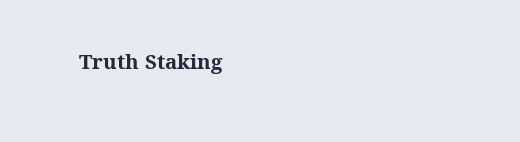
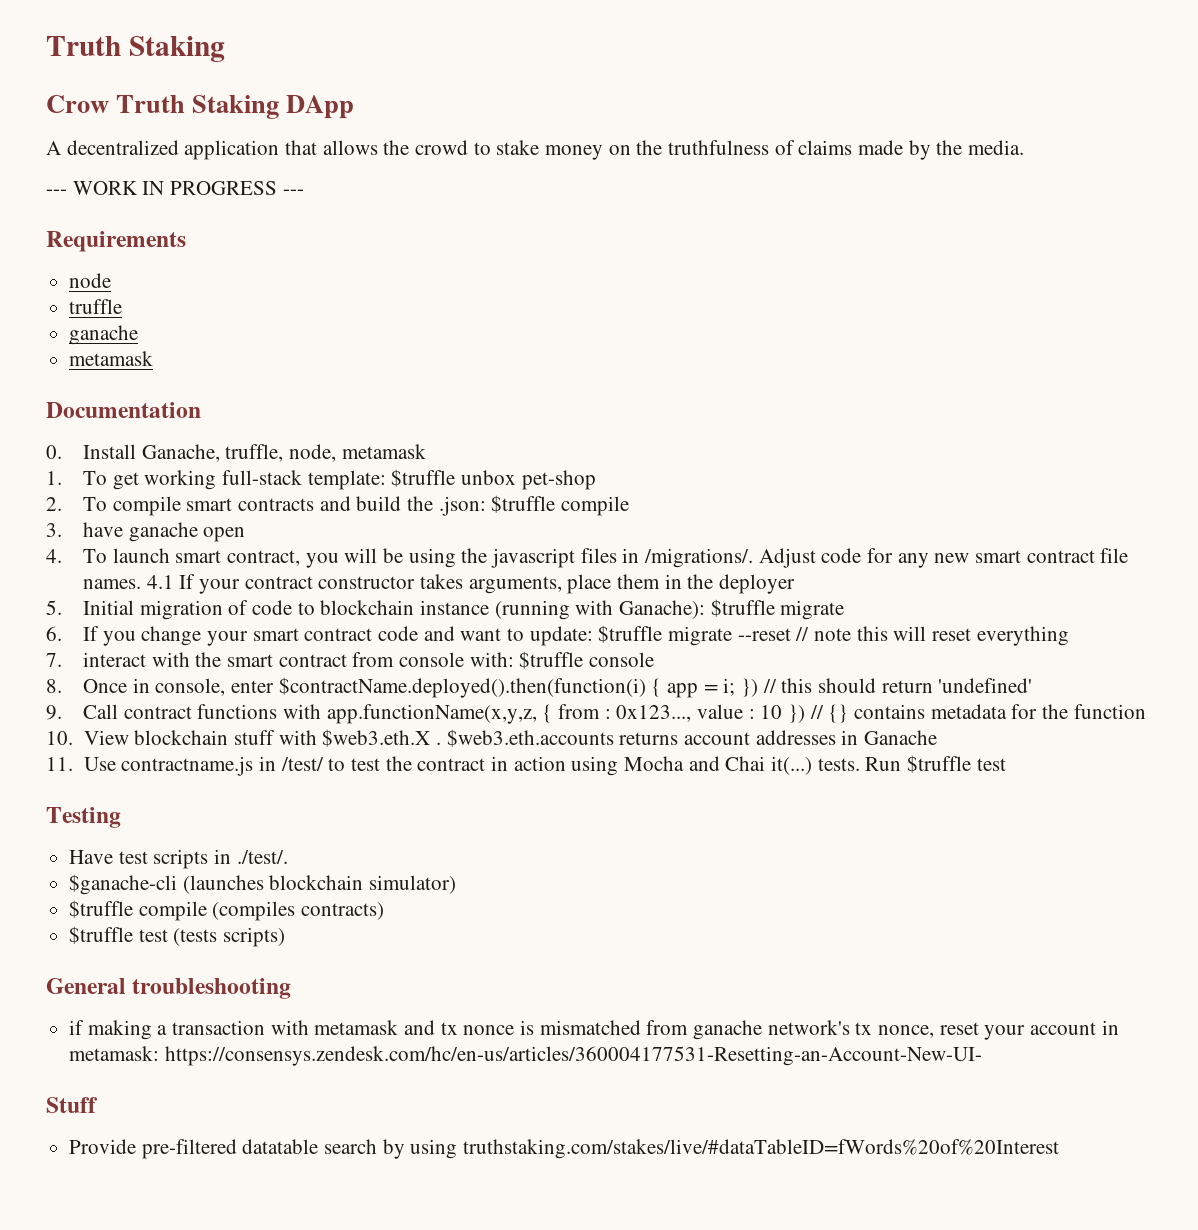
[79,54,223,74] Truth Staking -> [46,36,225,62] [46,95,355,119] [46,140,1025,160] [46,181,304,195] [46,231,186,252] [69,273,112,288] [69,299,123,314] [69,325,139,345] [69,351,154,366] [46,402,201,418] [46,444,426,462] [46,469,596,490] [46,495,629,516] [46,522,246,542] [46,548,1129,568] [82,574,795,594] [46,599,845,620] [46,625,1069,646] [46,651,654,669] [46,677,1033,698] [46,704,1146,724] [46,729,937,747] [46,755,1006,776] [46,807,121,828] [69,849,288,869] [69,874,457,895] [69,900,385,921] [69,926,286,947] [46,978,292,999] [69,1020,1119,1040] [69,1046,982,1066] [46,1097,98,1113] [69,1139,1060,1159] Truth Staking // Crow Truth Staking DApp // A decentralized application that allows the crowd to stake money on the truthfulness of claims made by the media. // --- WORK IN PROGRESS --- // Requirements // node // truffle // ganache // metamask // Documentation // 0. Install Ganache, truffle, node, metamask // 1. To get working full-stack template: $truffle unbox pet-shop // 2. To compile smart contracts and build the .json: $truffle compile // 3. have ganache open // 4. To launch smart contract, you will be using the javascript files in /migrations/. Adjust code for any new smart contract file names. 4.1 If your contract constructor takes arguments, place them in the deployer // 5. Initial migration of code to blockchain instance (running with Ganache): $truffle migrate // 6. If you change your smart contract code and want to update: $truffle migrate --reset // note this will reset everything // 7. interact with the smart contract from console with: $truffle console // 8. Once in console, enter $contractName.deployed().then(function(i) { app = i; }) // this should return 'undefined' // 9. Call contract functions with app.functionName(x,y,z, { from : 0x123..., value : 10 }) // {} contains metadata for the function // 10. View blockchain stuff with $web3.eth.X . $web3.eth.accounts returns account addresses in Ganache // 11. Use contractname.js in /test/ to test the contract in action using Mocha and Chai it(...) tests. Run $truffle test // Testing // Have test scripts in ./test/. // $ganache-cli (launches blockchain simulator) // $truffle compile (compiles contracts) // $truffle test (tests scripts) // General troubleshooting // if making a transaction with metamask and tx nonce is mismatched from ganache network's tx nonce, reset your account in metamask: https://consensys.zendesk.com/hc/en-us/articles/360004177531-Resetting-an-Account-New-UI- // Stuff // Provide pre-filtered datatable search by using truthstaking.com/stakes/live/#dataTableID=fWords%20of%20Interest

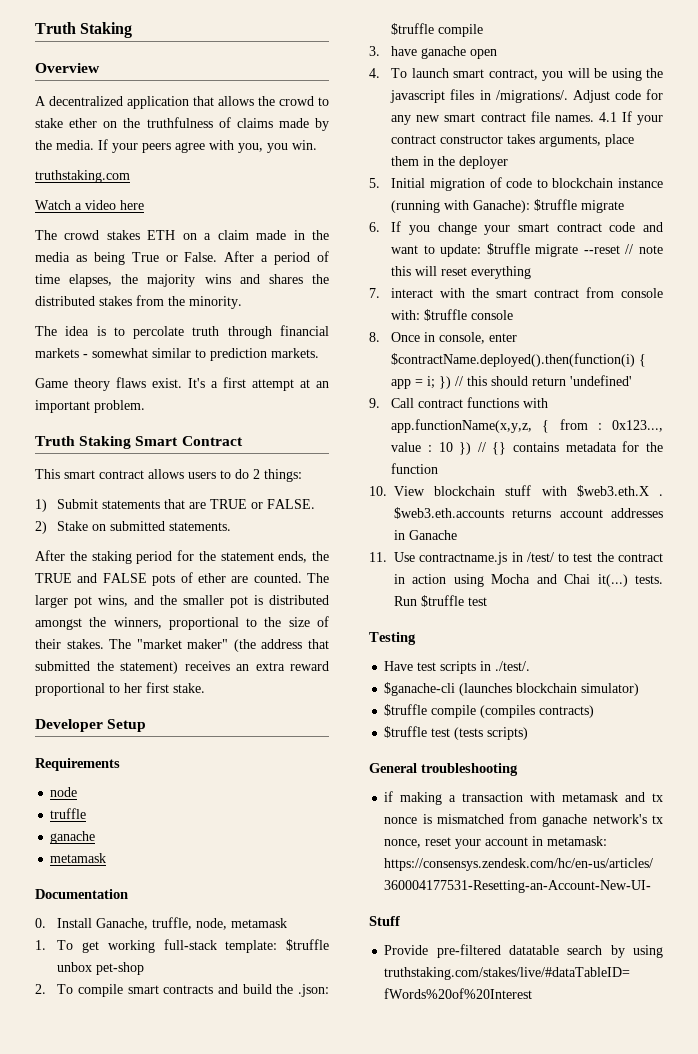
[46,95,355,119] Crow Truth Staking DApp -> [35,63,100,73] Overview
[545,145,604,160] money -> [69,118,98,128] ether
[46,181,304,195] // --- WORK IN PROGRESS --- -> [98,139,317,153] [35,170,130,183] [35,200,144,210] [35,230,330,240] [35,251,329,265] [35,274,329,287] [35,295,242,309] [35,325,329,339] [35,348,319,361] [35,377,329,391] [35,400,145,413] [35,436,243,449] [35,469,302,482] [35,499,316,512] [35,521,232,534] [35,550,329,564] [35,572,329,586] [35,595,329,608] [35,616,329,630] [35,639,329,652] [35,661,329,674] [35,682,205,696] [35,719,147,732] If your peers agree with you, you win. // truthstaking.com // Watch a video here // The crowd stakes ETH on a claim made in the media as being True or False. After a period of time elapses, the majority wins and shares the distributed stakes from the minority. // The idea is to percolate truth through financial markets - somewhat similar to prediction markets. // Game theory flaws exist. It's a first attempt at an important problem. // Truth Staking Smart Contract // This smart contract allows users to do 2 things: // 1) Submit statements that are TRUE or FALSE. // 2) Stake on submitted statements. // After the staking period for the statement ends, the TRUE and FALSE pots of ether are counted. The larger pot wins, and the smaller pot is distributed amongst the winners, proportional to the size of their stakes. The "market maker" (the address that submitted the statement) receives an extra reward proportional to her first stake. // Developer Setup

